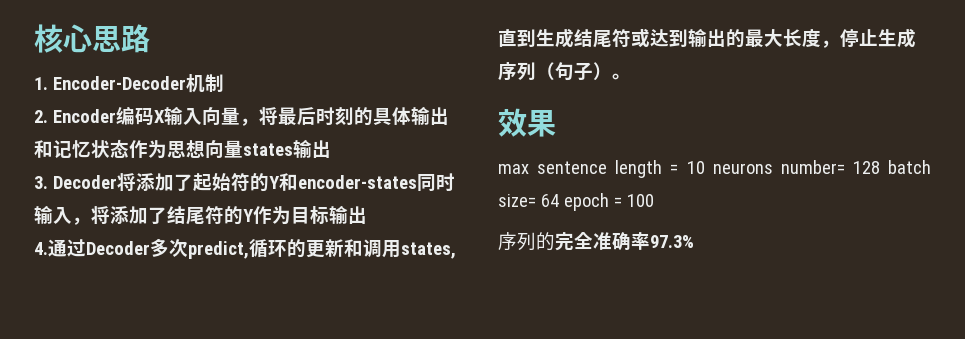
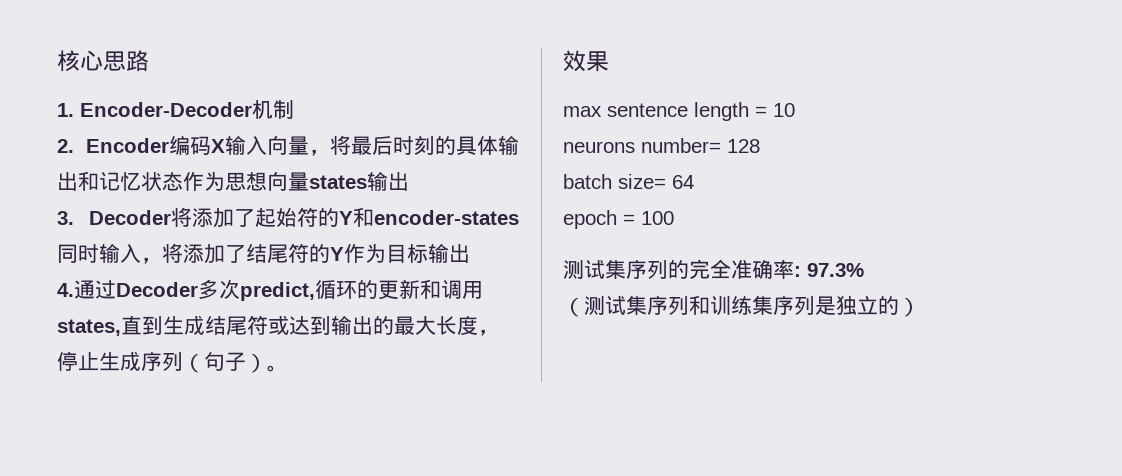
(705, 167) none -> (795, 110) //
(880, 167) none -> (760, 146) //
(559, 200) none -> (694, 182) //
(654, 200) none -> [563,259,626,279] 测试集
(650, 241) none -> [794,266,801,277] :
(694, 241) none -> [563,295,920,317] // （测试集序列和训练集序列是独立的）

